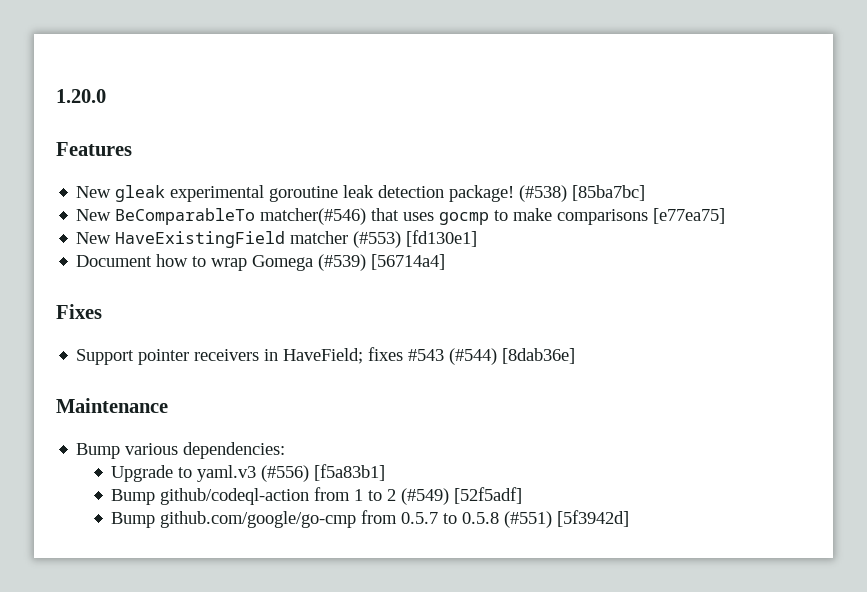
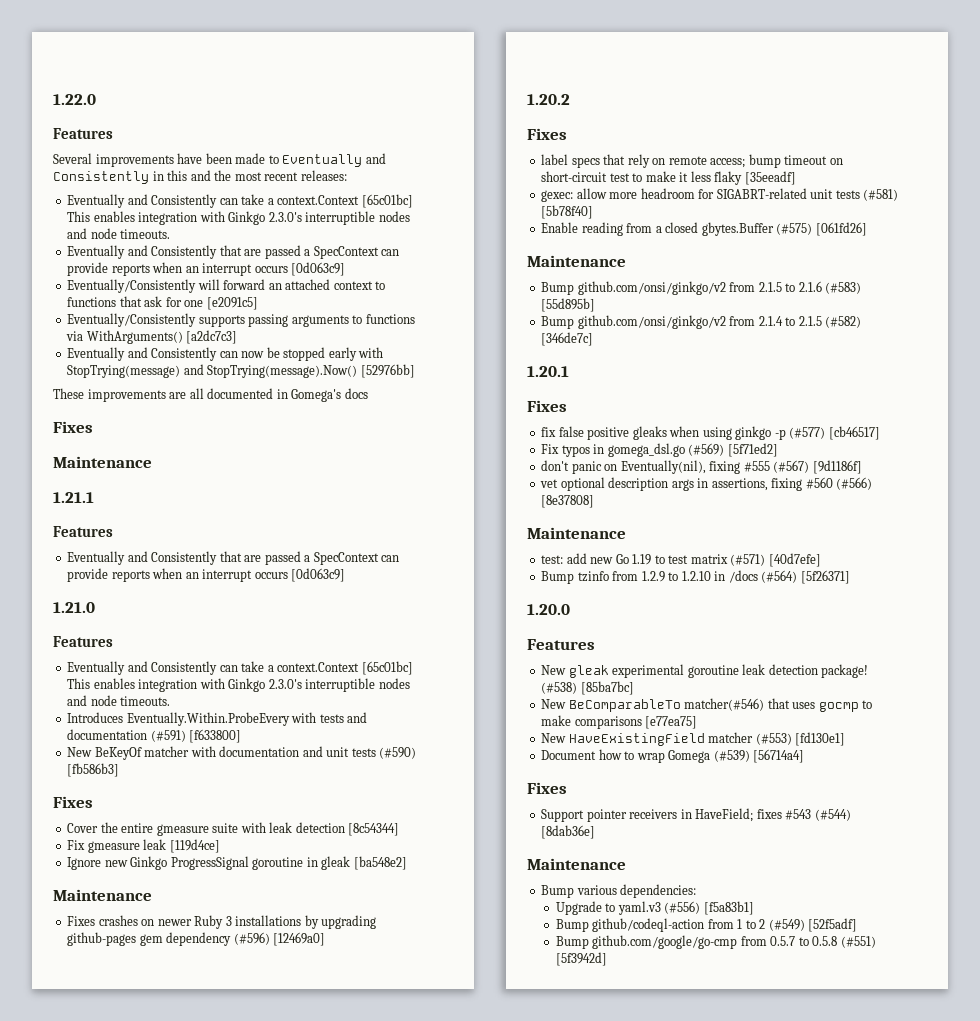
(56, 96) none -> [53,94,96,105] [53,128,113,139] [53,153,386,167] [53,170,347,184] [67,194,413,208] [67,211,410,225] [67,228,171,239] [67,245,400,259] [67,262,346,276] [67,279,386,293] [67,296,258,310] [67,313,415,327] [66,330,238,344] [67,347,384,361] [67,364,415,378] [53,388,368,402] [53,421,93,433] [53,456,152,468] [53,492,94,503] [53,526,113,537] [67,551,400,565] [67,568,346,582] [53,602,95,613] [53,636,113,647] [67,661,413,675] [67,678,410,692] [67,695,171,706] [67,712,368,726] [67,729,242,743] [67,746,417,760] [67,763,120,777] [53,796,93,808] [67,822,400,836] [67,839,220,853] [67,856,407,870] [53,889,152,901] [67,915,377,929] [67,932,326,946] [527,94,570,105] [527,128,567,140] [541,154,843,168] [541,171,796,185] [541,188,899,202] [541,205,594,219] [541,222,867,236] [527,255,626,267] [541,281,862,295] [541,298,596,312] [541,315,862,329] [541,332,594,346] [527,366,569,377] [527,400,567,412] [541,426,880,440] [541,443,778,457] [541,460,862,474] [540,477,873,491] [541,495,595,508] [527,527,626,539] [541,553,821,567] [541,570,850,584] 1.22.0 // Features // Several improvements have been made to Eventually and Consistently in this and the most recent releases: // Eventually and Consistently can take a context.Context [65c01bc] This enables integration with Ginkgo 2.3.0's interruptible nodes and node timeouts. // Eventually and Consistently that are passed a SpecContext can provide reports when an interrupt occurs [0d063c9] // Eventually/Consistently will forward an attached context to functions that ask for one [e2091c5] // Eventually/Consistently supports passing arguments to functions via WithArguments() [a2dc7c3] // Eventually and Consistently can now be stopped early with StopTrying(message) and StopTrying(message).Now() [52976bb] // These improvements are all documented in Gomega's docs // Fixes // Maintenance // 1.21.1 // Features // Eventually and Consistently that are passed a SpecContext can provide reports when an interrupt occurs [0d063c9] // 1.21.0 // Features // Eventually and Consistently can take a context.Context [65c01bc] This enables integration with Ginkgo 2.3.0's interruptible nodes and node timeouts. // Introduces Eventually.Within.ProbeEvery with tests and documentation (#591) [f633800] // New BeKeyOf matcher with documentation and unit tests (#590) [fb586b3] // Fixes // Cover the entire gmeasure suite with leak detection [8c54344] // Fix gmeasure leak [119d4ce] // Ignore new Ginkgo ProgressSignal goroutine in gleak [ba548e2] // Maintenance // Fixes crashes on newer Ruby 3 installations by upgrading github-pages gem dependency (#596) [12469a0] // 1.20.2 // Fixes // label specs that rely on remote access; bump timeout on short-circuit test to make it less flaky [35eeadf] // gexec: allow more headroom for SIGABRT-related unit tests (#581) [5b78f40] // Enable reading from a closed gbytes.Buffer (#575) [061fd26] // Maintenance // Bump github.com/onsi/ginkgo/v2 from 2.1.5 to 2.1.6 (#583) [55d895b] // Bump github.com/onsi/ginkgo/v2 from 2.1.4 to 2.1.5 (#582) [346de7c] // 1.20.1 // Fixes // fix false positive gleaks when using ginkgo -p (#577) [cb46517] // Fix typos in gomega_dsl.go (#569) [5f71ed2] // don't panic on Eventually(nil), fixing #555 (#567) [9d1186f] // vet optional description args in assertions, fixing #560 (#566) [8e37808] // Maintenance // test: add new Go 1.19 to test matrix (#571) [40d7efe] // Bump tzinfo from 1.2.9 to 1.2.10 in /docs (#564) [5f26371] //

